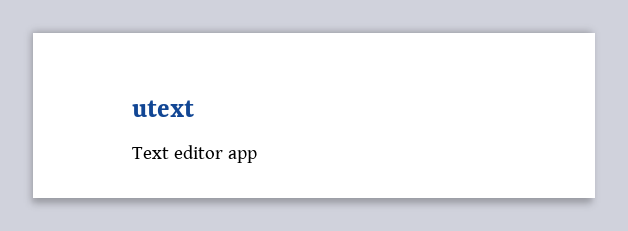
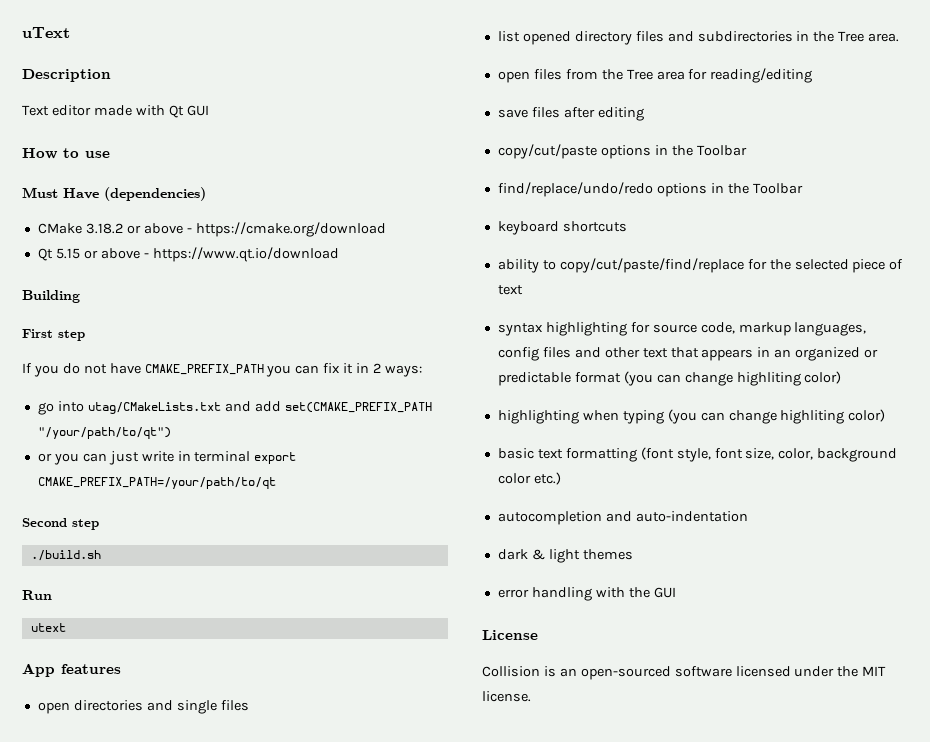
[132,100,194,117] utext -> [22,27,70,38] [22,69,111,82] uText // Description
[227,150,257,163] app -> [93,105,209,118] [22,148,110,159] [22,187,206,201] [37,222,386,237] [37,247,339,262] [22,290,80,303] [22,329,85,341] [22,363,422,377] [37,401,432,415] [37,427,171,439] [37,451,297,465] [37,477,276,489] [22,518,99,530] [30,550,101,561] [22,590,52,600] [30,623,66,632] [22,663,121,677] [37,700,249,714] [497,31,900,45] [497,68,813,83] [497,107,644,121] [497,144,747,159] [497,182,803,197] [497,221,627,235] [497,258,904,273] [497,285,523,295] [497,322,867,336] [497,347,879,361] [497,371,842,386] [497,409,886,424] [497,447,898,462] [497,472,561,485] [497,511,748,525] [497,549,633,563] [497,587,676,601] [482,630,538,640] [482,666,887,680] [482,691,531,702] made with Qt GUI // How to use // Must Have (dependencies) // CMake 3.18.2 or above - https://cmake.org/download // Qt 5.15 or above - https://www.qt.io/download // Building // First step // If you do not have CMAKE_PREFIX_PATH you can fix it in 2 ways: // go into utag/CMakeLists.txt and add set(CMAKE_PREFIX_PATH "/your/path/to/qt") // or you can just write in terminal export CMAKE_PREFIX_PATH=/your/path/to/qt // Second step // ./build.sh // Run // utext // App features // open directories and single files // list opened directory files and subdirectories in the Tree area. // open files from the Tree area for reading/editing // save files after editing // copy/cut/paste options in the Toolbar // find/replace/undo/redo options in the Toolbar // keyboard shortcuts // ability to copy/cut/paste/find/replace for the selected piece of text // syntax highlighting for source code, markup languages, config files and other text that appears in an organized or predictable format (you can change highliting color) // highlighting when typing (you can change highliting color) // basic text formatting (font style, font size, color, background color etc.) // autocompletion and auto-indentation // dark & light themes // error handling with the GUI // License // Collision is an open-sourced software licensed under the MIT license.

